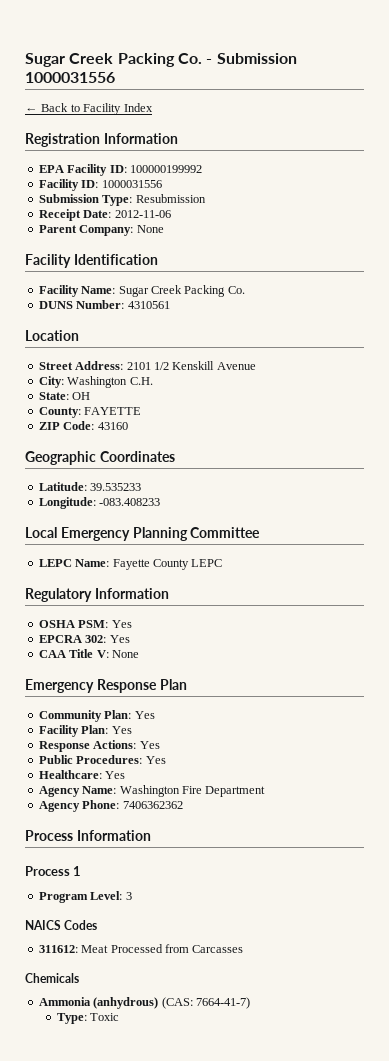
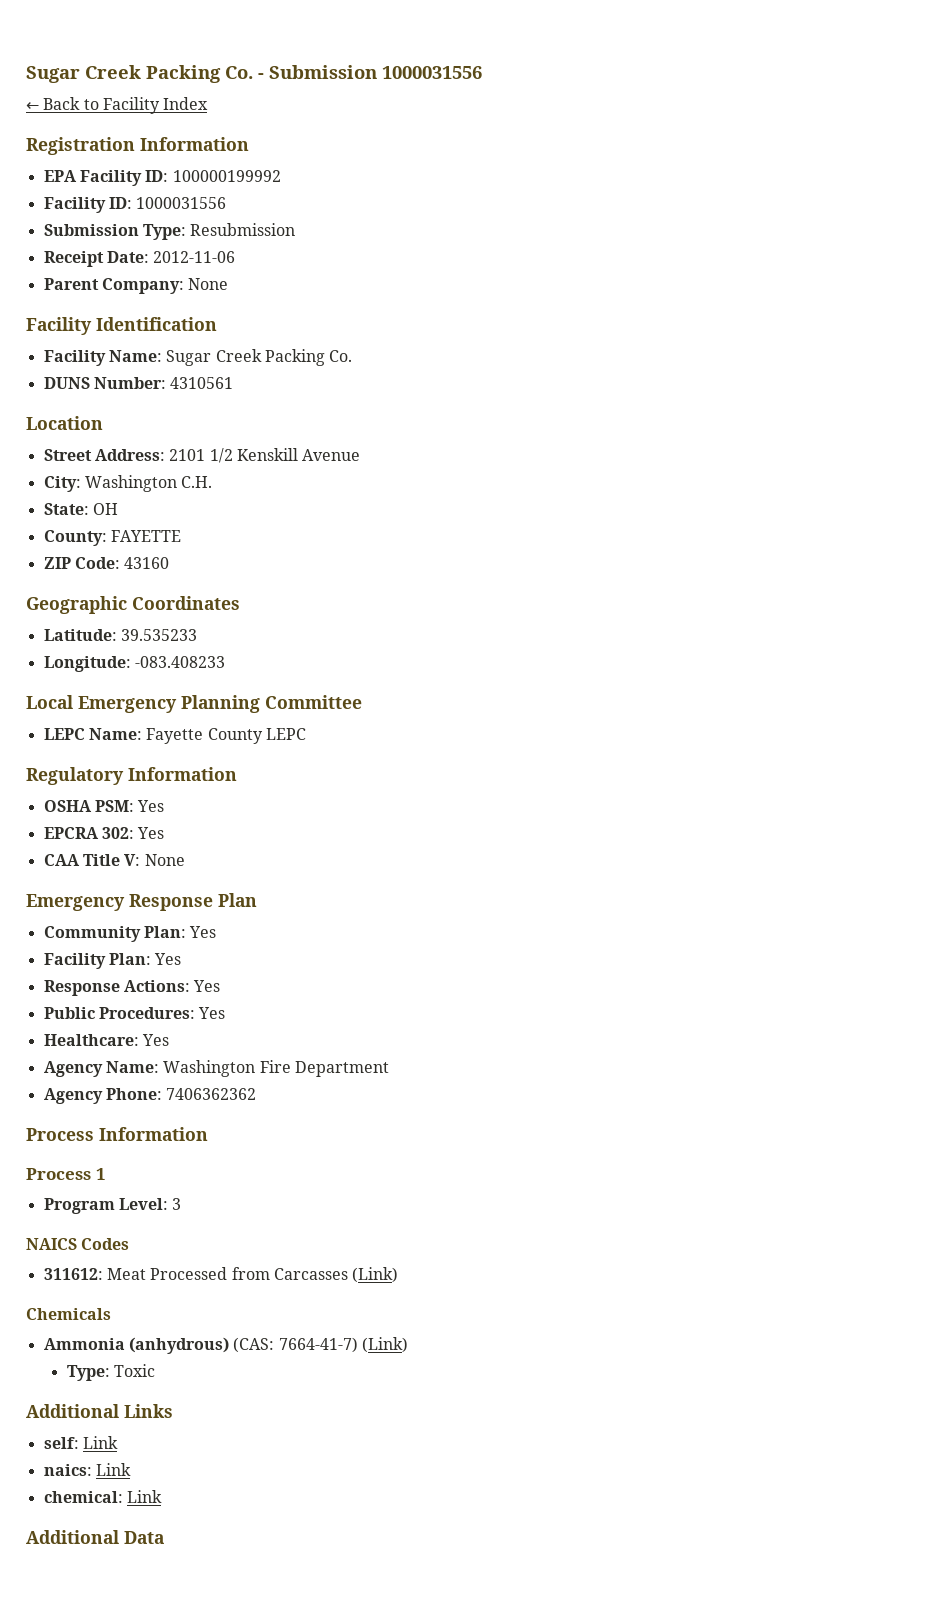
(244, 949) none -> [352,1267,399,1283] (Link)
(250, 1003) none -> [361,1337,408,1353] (Link)
(120, 1017) none -> [26,1404,173,1418] [43,1436,118,1449] [43,1463,131,1476] [43,1490,162,1503] [26,1530,164,1544] // Additional Links // self: Link // naics: Link // chemical: Link // Additional Data

